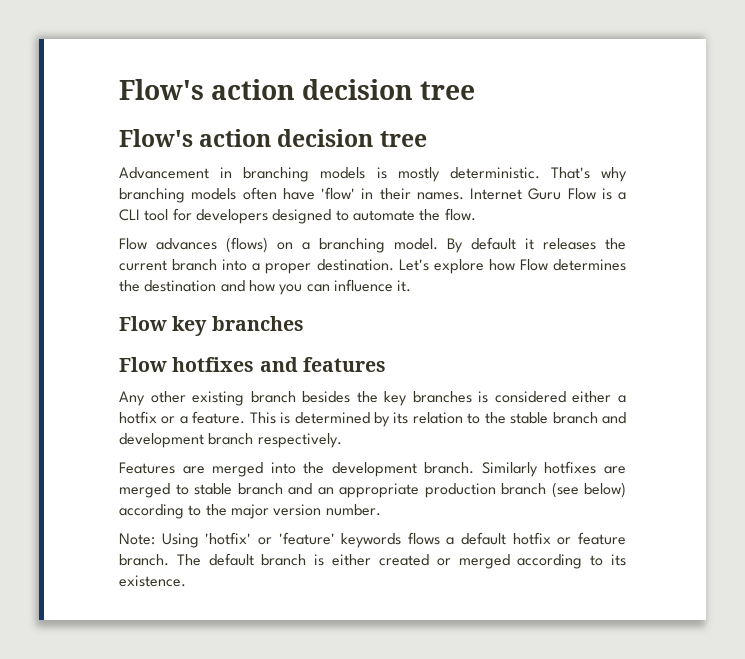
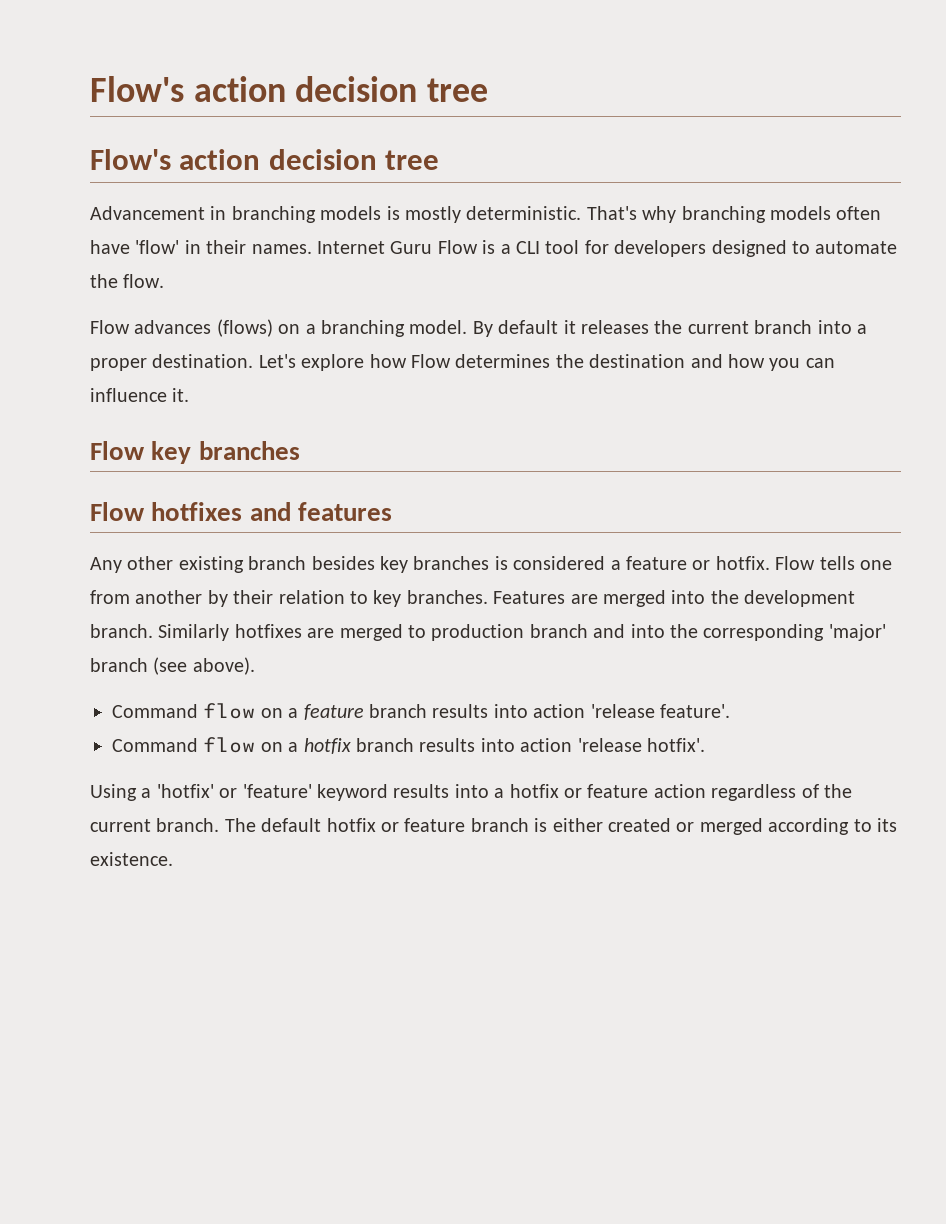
[356,391,378,403] the -> (375, 563) none
[572,391,627,403] [119,411,627,427] [119,433,342,448] either a hotfix or a feature. This is determined by its relation to the stable branch and development branch respectively. // -> [610,556,892,570] [90,590,488,607] a feature or hotfix. Flow tells one from another by their relation to key branches.
[194,482,626,498] [119,504,381,519] [119,532,455,548] stable branch and an appropriate production branch (see below) according to the major version number. // Note: Using 'hotfix' or 'feature' keywords flows a -> [431,624,886,641] [90,657,255,675] [112,703,730,720] [112,737,705,754] [90,784,852,801] [90,818,256,832] production branch and into the corresponding 'major' branch (see above). // Command flow on a feature branch results into action 'release feature'. // Command flow on a hotfix branch results into action 'release hotfix'. // Using a 'hotfix' or 'feature' keyword results into a hotfix or feature action regardless of the current branch. The
[119,553,254,566] branch. The default -> (466, 825) none

